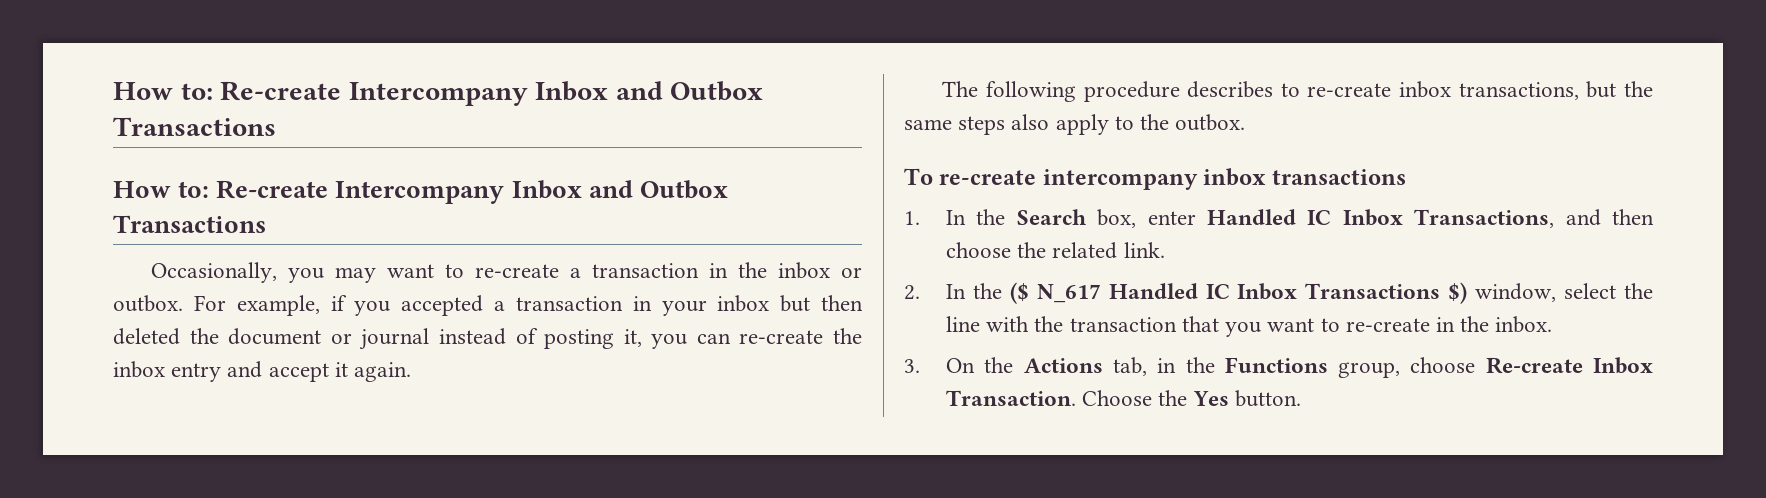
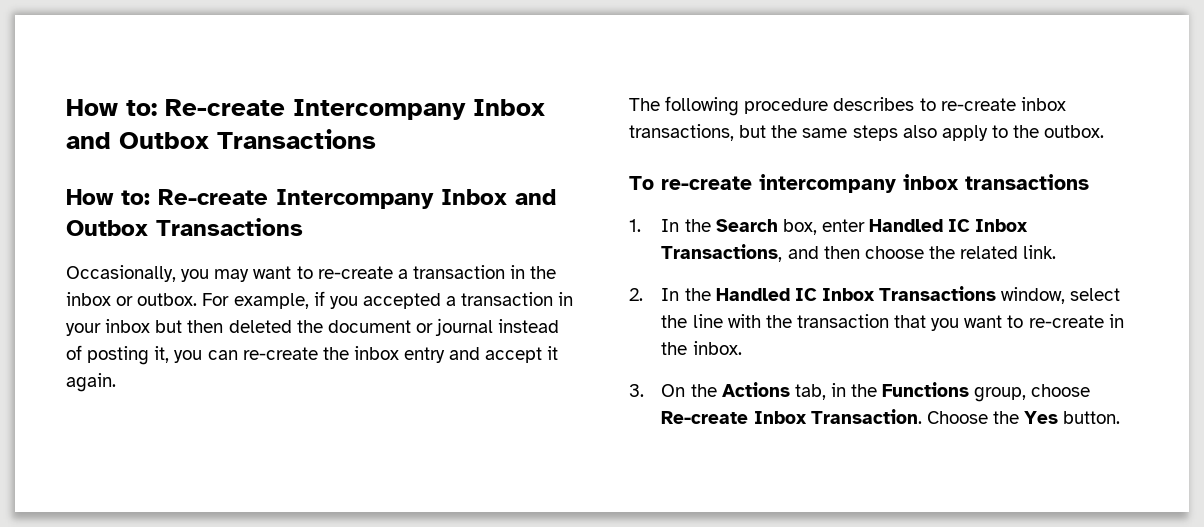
[1009,282,1101,304] ($ N_617 -> (711, 294) none
[1448,282,1468,304] $) -> (997, 293) none

